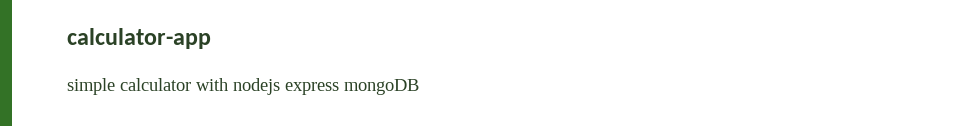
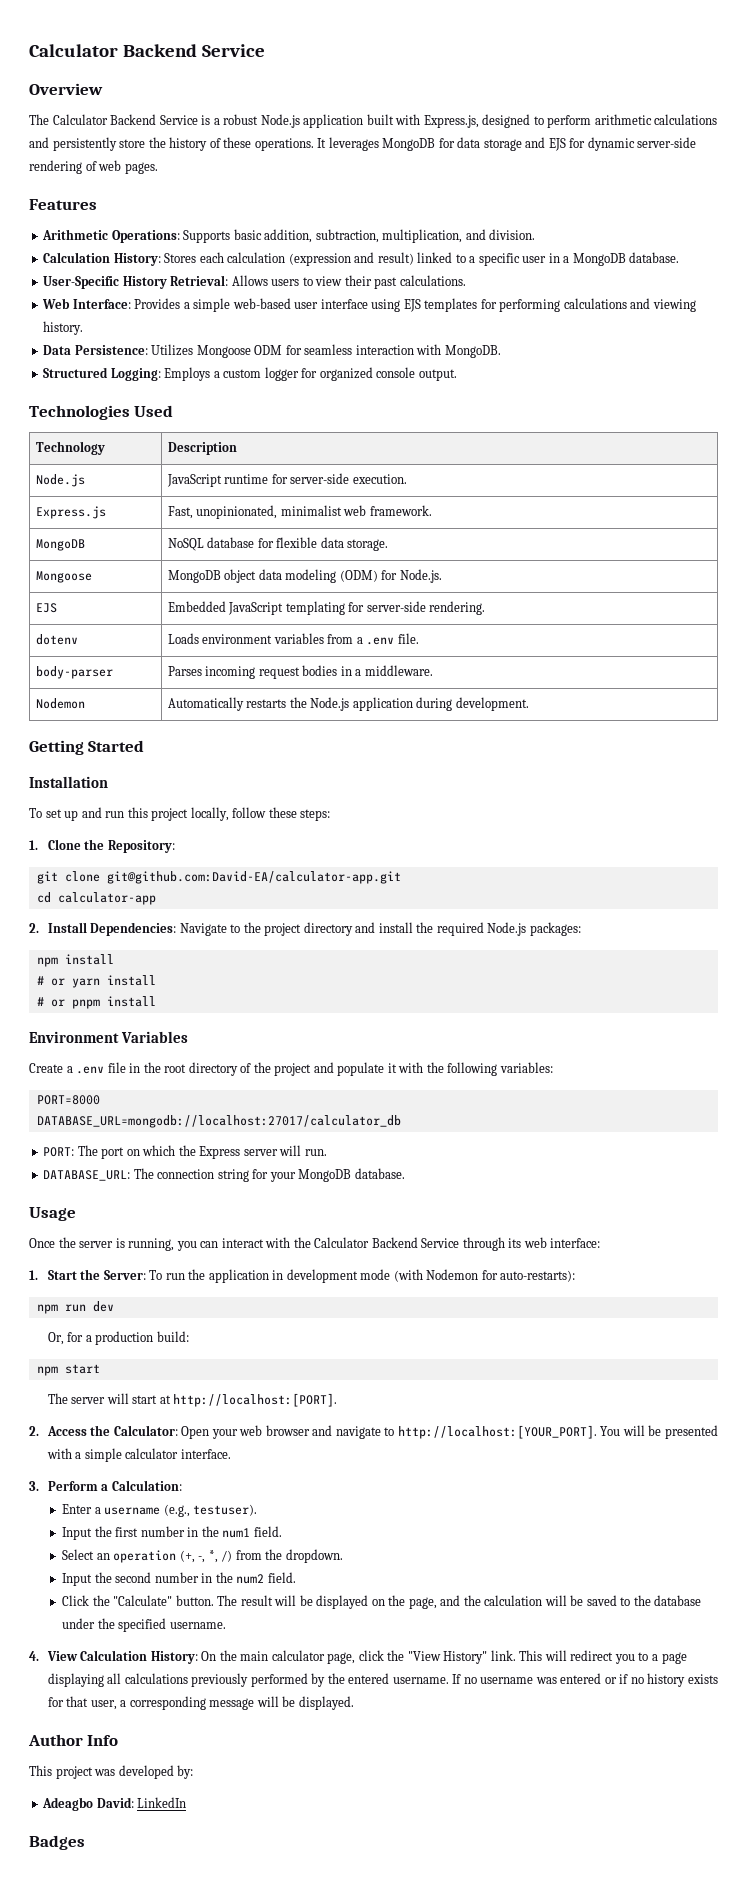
[67,28,211,49] [67,78,419,95] calculator-app // simple calculator with nodejs express mongoDB -> [29,44,265,57] [29,83,103,95] [29,114,718,128] [29,137,697,151] [29,160,158,174] [29,199,97,210] [42,229,536,243] [43,252,680,266] [43,275,466,289] [42,298,696,312] [43,321,84,335] [43,344,501,358] [43,367,457,381] [29,405,174,420] [35,441,105,455] [167,442,237,455] [35,474,85,487] [166,473,407,487] [35,506,106,519] [167,505,432,519] [35,539,85,551] [167,537,389,551] [35,571,92,583] [167,569,442,583] [35,603,57,613] [167,601,486,615] [35,634,78,645] [167,633,419,645] [35,666,113,679] [167,665,433,679] [35,698,85,709] [167,697,529,711] [29,740,145,755] [29,776,108,788] [29,807,331,821] [29,839,175,853] [36,871,401,884] [36,892,156,905] [29,922,581,936] [36,954,114,967] [36,975,156,988] [36,996,156,1009] [29,1031,188,1043] [29,1062,553,1076] [36,1095,100,1105] [36,1115,401,1128] [43,1145,327,1159] [43,1168,405,1182] [29,1207,76,1221] [29,1237,601,1251] [29,1269,576,1283] [36,1301,114,1314] [47,1331,189,1345] [36,1364,100,1376] [47,1393,338,1407] [29,1425,718,1439] [46,1448,231,1462] [29,1480,182,1491] [62,1504,258,1517] [62,1526,282,1540] [62,1549,343,1563] [62,1572,296,1586] [62,1595,702,1609] [62,1618,226,1632] [29,1650,687,1664] [47,1673,718,1687] [47,1696,354,1710] [28,1734,119,1746] [29,1765,194,1779] [42,1797,187,1811] [29,1835,85,1850] Calculator Backend Service // Overview // The Calculator Backend Service is a robust Node.js application built with Express.js, designed to perform arithmetic calculations and persistently store the history of these operations. It leverages MongoDB for data storage and EJS for dynamic server-side rendering of web pages. // Features // Arithmetic Operations: Supports basic addition, subtraction, multiplication, and division. // Calculation History: Stores each calculation (expression and result) linked to a specific user in a MongoDB database. // User-Specific History Retrieval: Allows users to view their past calculations. // Web Interface: Provides a simple web-based user interface using EJS templates for performing calculations and viewing history. // Data Persistence: Utilizes Mongoose ODM for seamless interaction with MongoDB. // Structured Logging: Employs a custom logger for organized console output. // Technologies Used // Technology | Description // Node.js | JavaScript runtime for server-side execution. // Express.js | Fast, unopinionated, minimalist web framework. // MongoDB | NoSQL database for flexible data storage. // Mongoose | MongoDB object data modeling (ODM) for Node.js. // EJS | Embedded JavaScript templating for server-side rendering. // dotenv | Loads environment variables from a .env file. // body-parser | Parses incoming request bodies in a middleware. // Nodemon | Automatically restarts the Node.js application during development. // Getting Started // Installation // To set up and run this project locally, follow these steps: // 1. Clone the Repository: // git clone git@github.com:David-EA/calculator-app.git // cd calculator-app // 2. Install Dependencies: Navigate to the project directory and install the required Node.js packages: // npm install // # or yarn install // # or pnpm install // Environment Variables // Create a .env file in the root directory of the project and populate it with the following variables: // PORT=8000 // DATABASE_URL=mongodb://localhost:27017/calculator_db // PORT: The port on which the Express server will run. // DATABASE_URL: The connection string for your MongoDB database. // Usage // Once the server is running, you can interact with the Calculator Backend Service through its web interface: // 1. Start the Server: To run the application in development mode (with Nodemon for auto-restarts): // npm run dev // Or, for a production build: // npm start // The server will start at http://localhost:[PORT]. // 2. Access the Calculator: Open your web browser and navigate to http://localhost:[YOUR_PORT]. You will be presented with a simple calculator interface. // 3. Perform a Calculation: // Enter a username (e.g., testuser). // Input the first number in the num1 field. // Select an operation (+, -, *, /) from the dropdown. // Input the second number in the num2 field. // Click the "Calculate" button. The result will be displayed on the page, and the calculation will be saved to the database under the specified username. // 4. View Calculation History: On the main calculator page, click the "View History" link. This will redirect you to a page displaying all calculations previously performed by the entered username. If no username was entered or if no history exists for that user, a corresponding message will be displayed. // Author Info // This project was developed by: // Adeagbo David: LinkedIn // Badges

